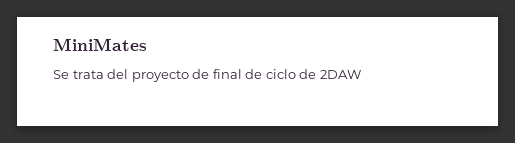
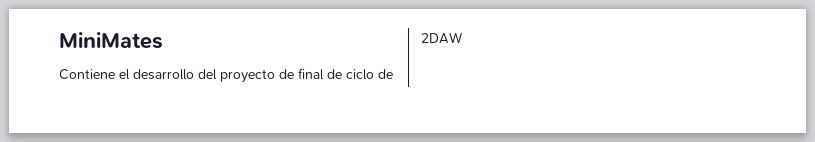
[53,70,104,79] Se trata -> [59,69,194,80] Contiene el desarrollo

